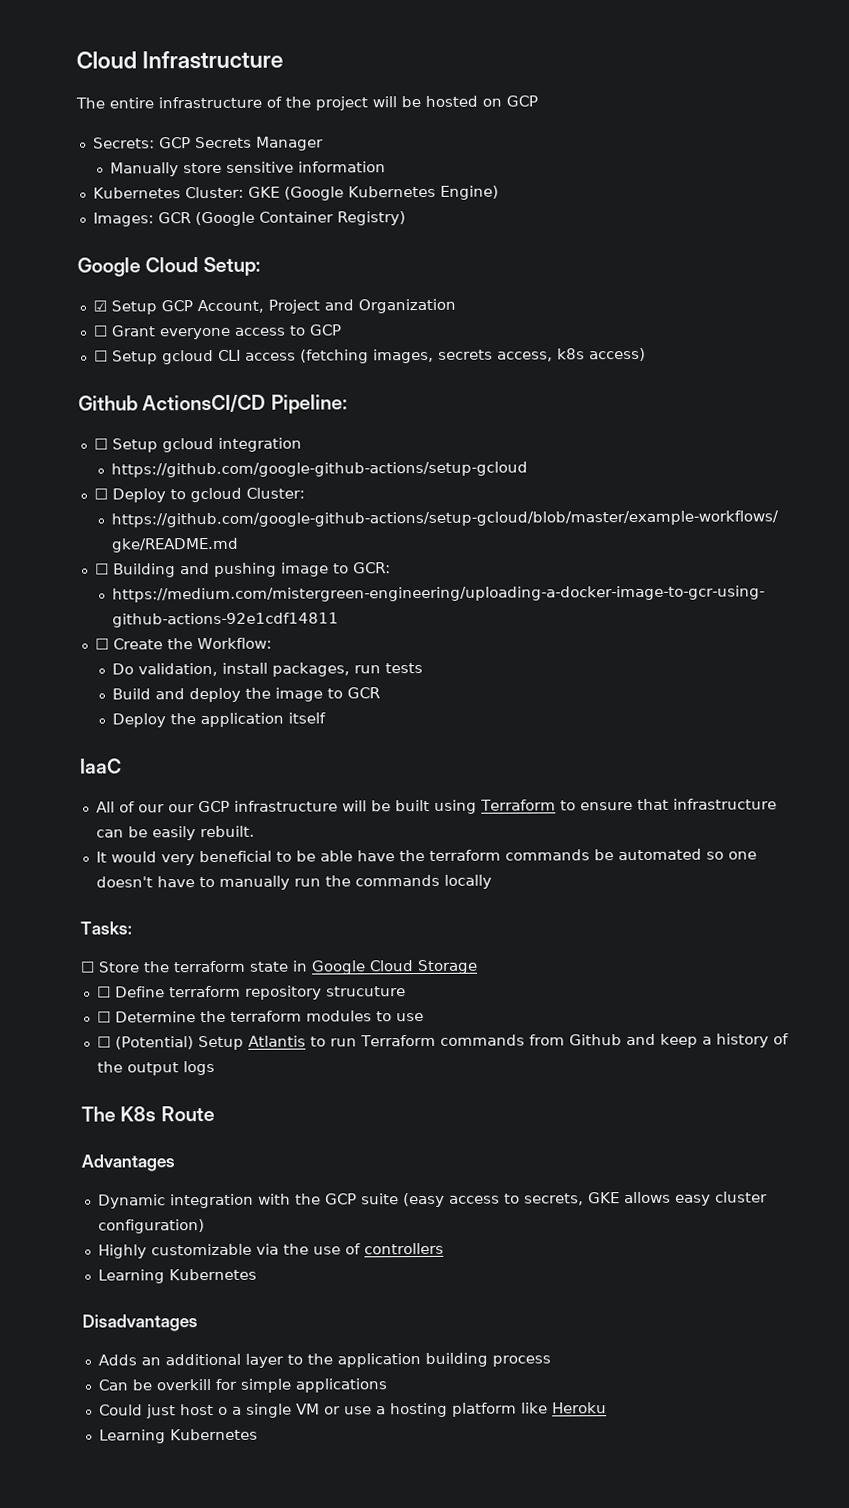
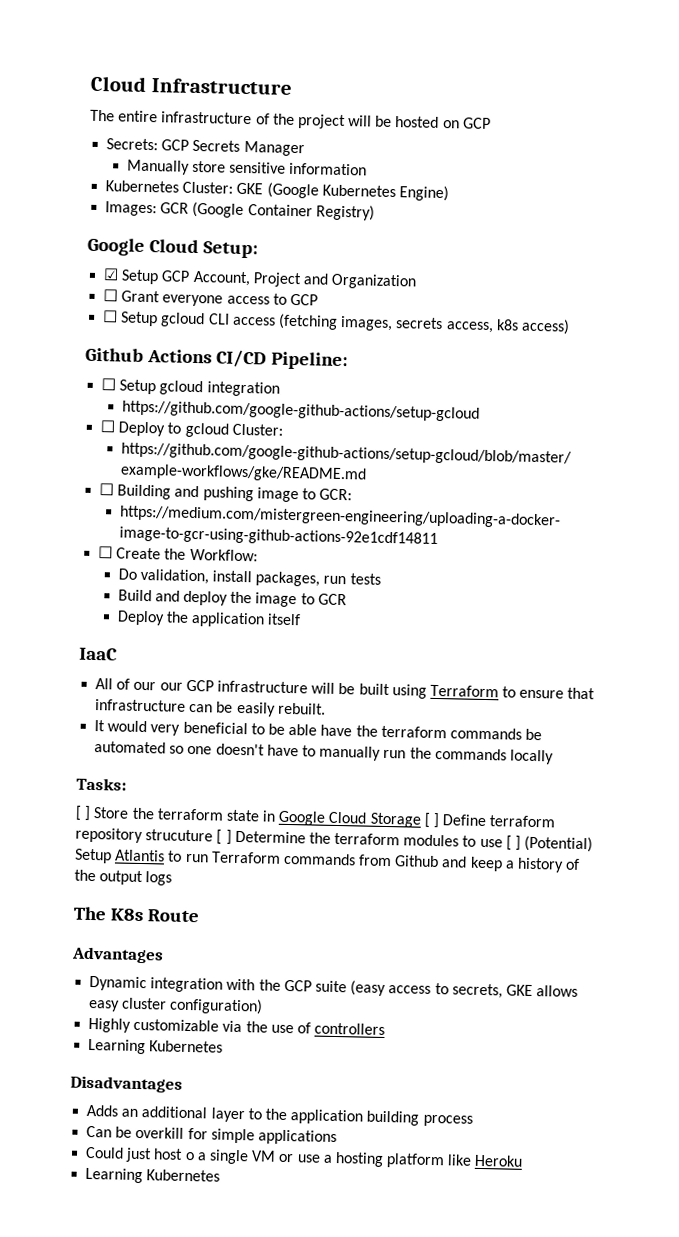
[142,394,267,413] ActionsCI/CD -> [146,349,267,368] Actions CI/CD
[80,961,95,973] ☐ -> [75,805,92,821] [ ]
[96,986,111,998] // ☐ -> [423,812,441,829] [ ]
[96,1011,111,1023] // ☐ -> [216,829,232,845] [ ]
[96,1036,111,1048] // ☐ -> [505,835,522,851] [ ]

